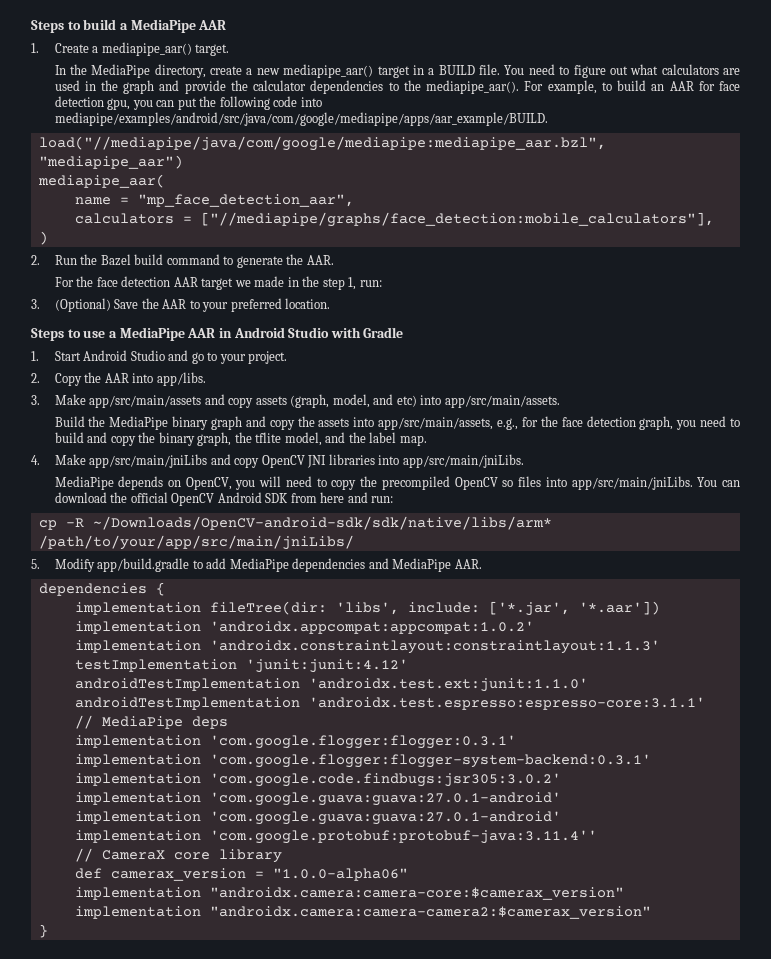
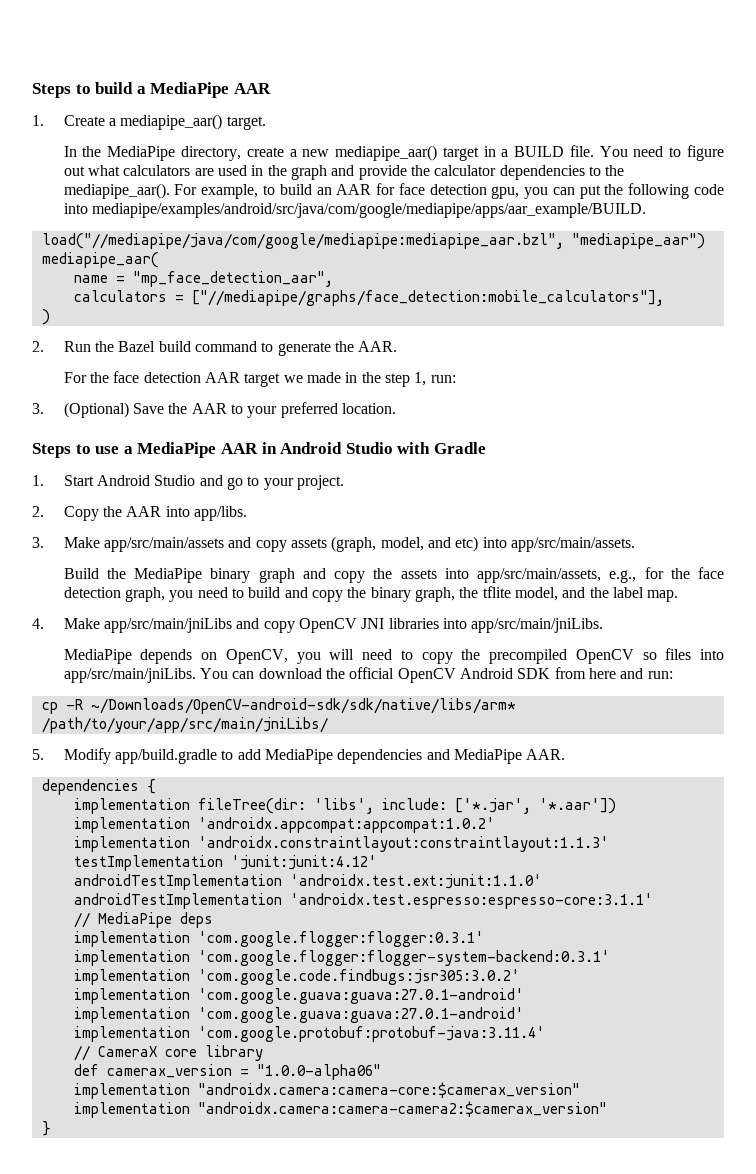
[209,830,597,844] 'com.google.protobuf:protobuf-java:3.11.4'' -> [197,1026,545,1042] 'com.google.protobuf:protobuf-java:3.11.4'

